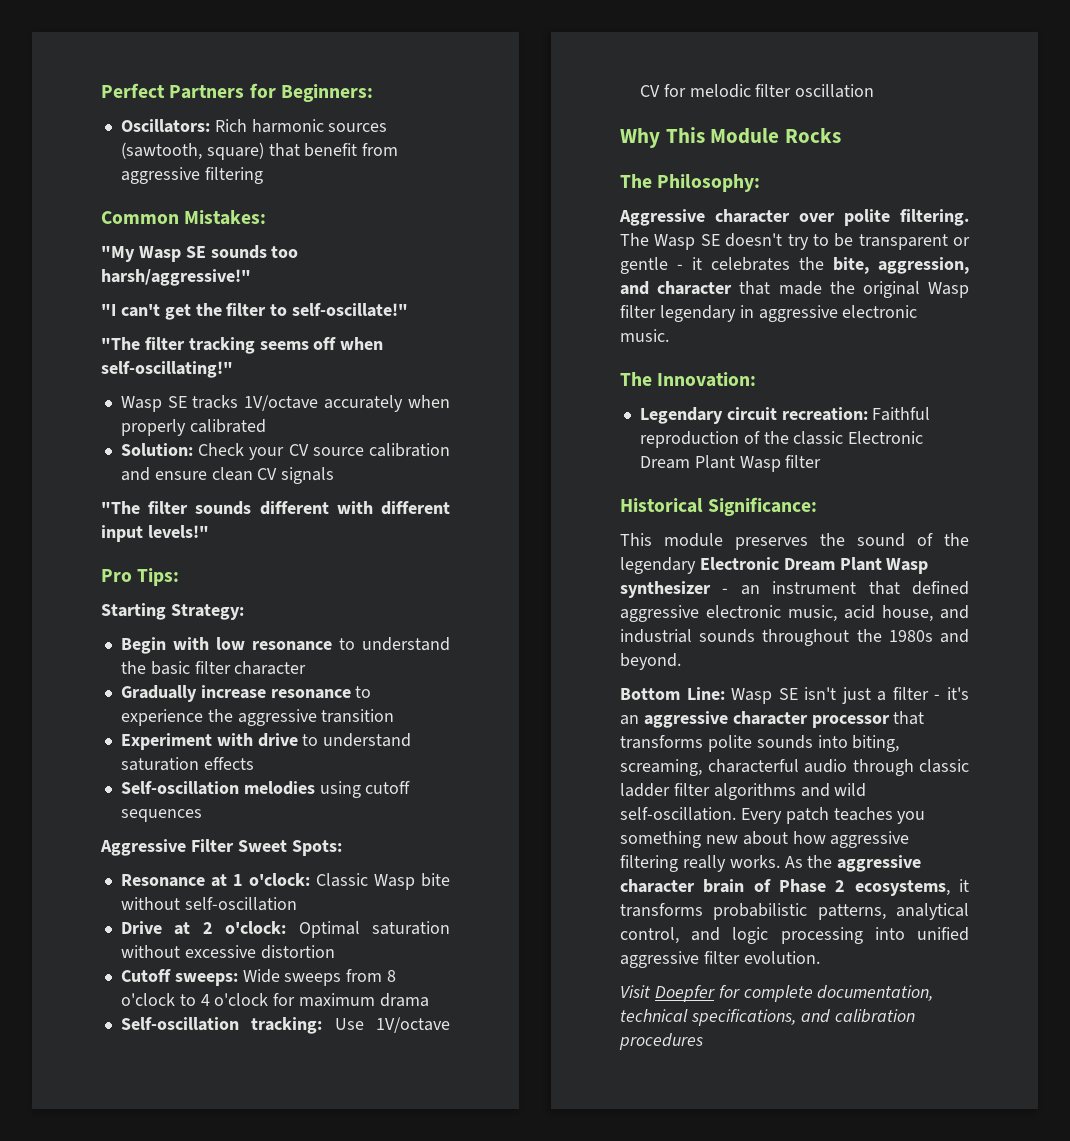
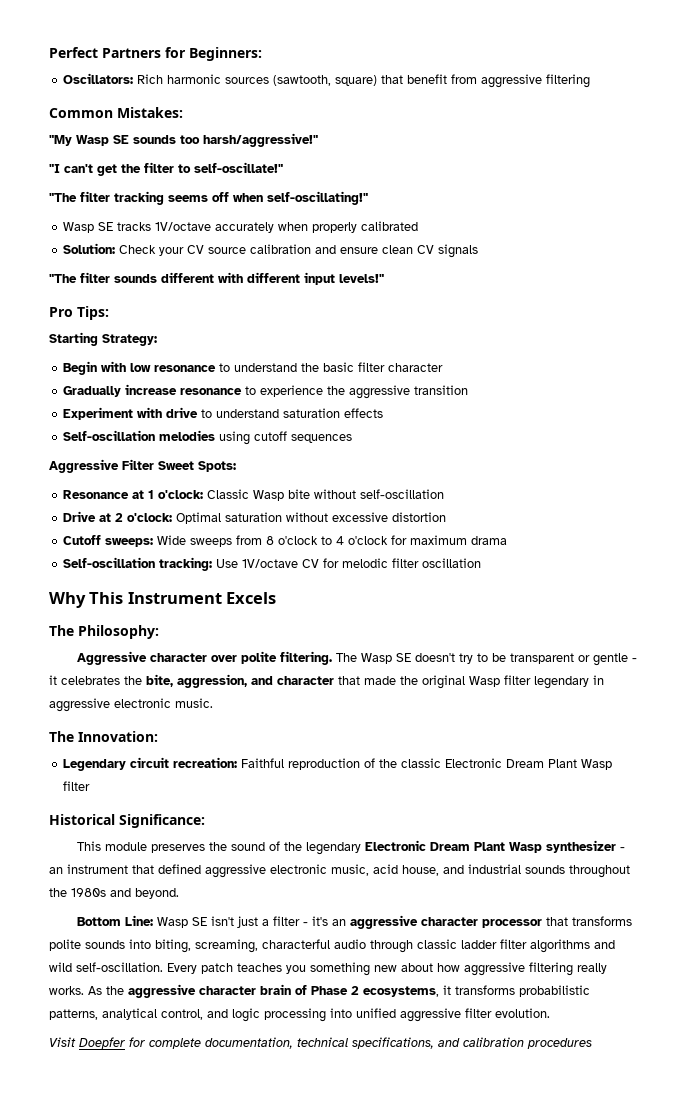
[710,128,842,144] Module Rocks -> [127,592,277,604] Instrument Excels

